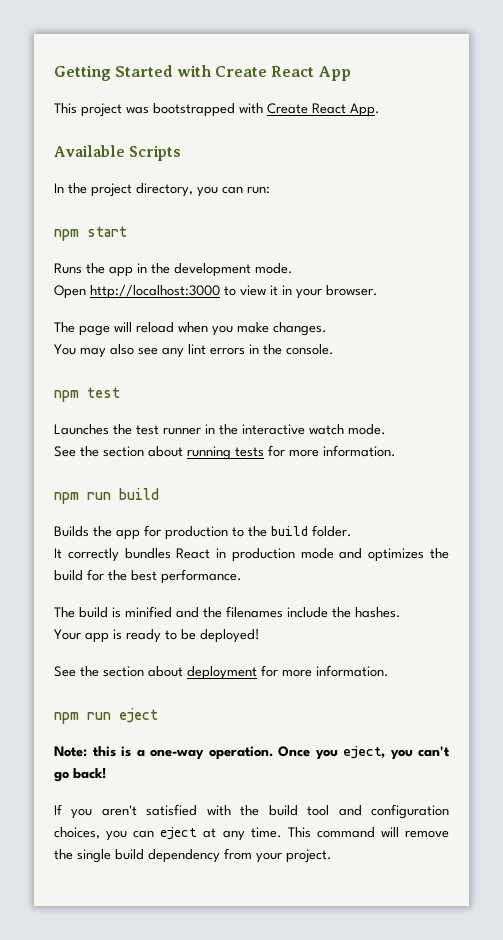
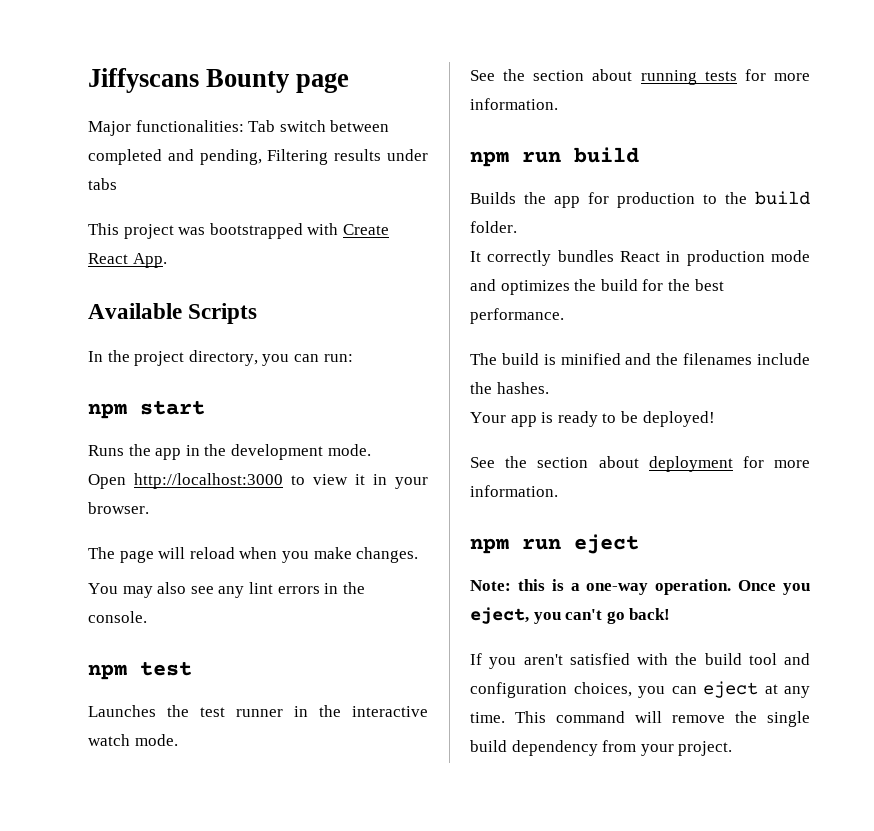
[54,65,351,81] Getting Started with Create React App -> [88,68,350,93] [88,120,390,136] [88,149,429,165] [88,178,117,190] Jiffyscans Bounty page // Major functionalities: Tab switch between completed and pending, Filtering results under tabs

